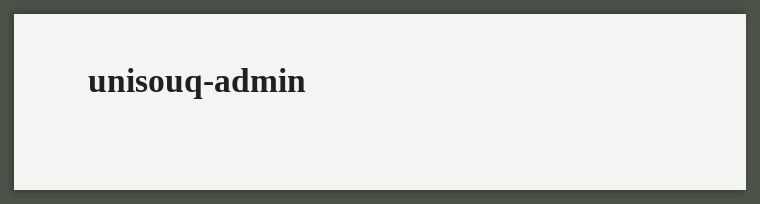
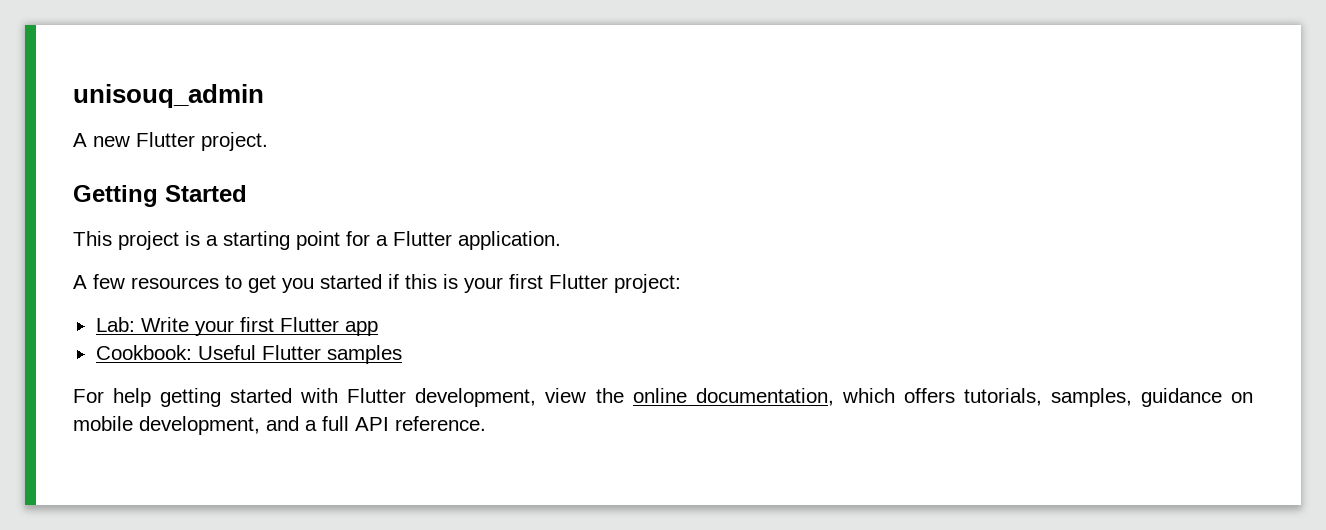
[88,68,306,99] unisouq-admin -> [73,84,264,108] [73,132,268,151] [73,185,247,207] [73,231,561,250] [73,274,681,293] [95,317,378,336] [95,345,402,364] [73,388,1253,407] [73,416,486,435] unisouq_admin // A new Flutter project. // Getting Started // This project is a starting point for a Flutter application. // A few resources to get you started if this is your first Flutter project: // Lab: Write your first Flutter app // Cookbook: Useful Flutter samples // For help getting started with Flutter development, view the online documentation, which offers tutorials, samples, guidance on mobile development, and a full API reference.

